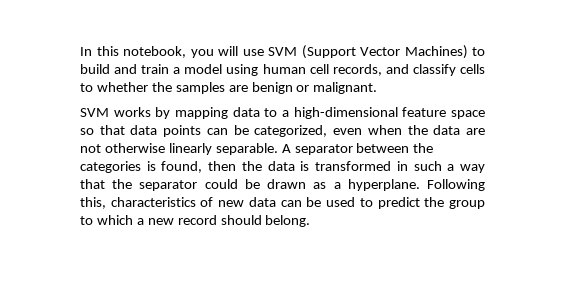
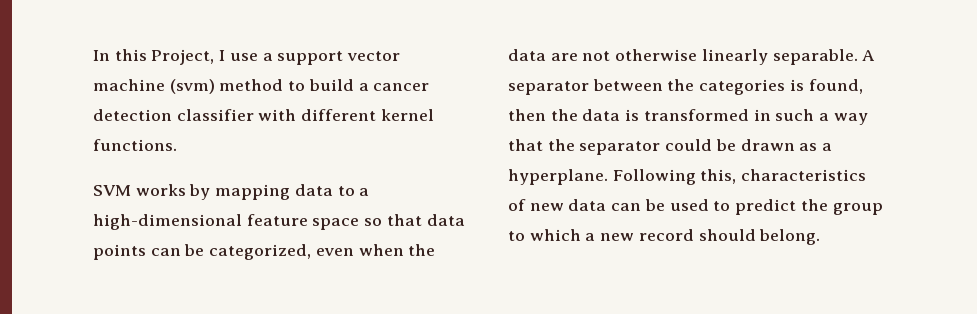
[123,45,485,59] [80,64,485,76] [80,82,378,94] notebook, you will use SVM (Support Vector Machines) to build and train a model using human cell records, and classify cells to whether the samples are benign or malignant. -> [151,49,401,65] [93,79,430,94] [93,109,434,121] [93,139,177,151] Project, I use a support vector machine (svm) method to build a cancer detection classifier with different kernel functions.

